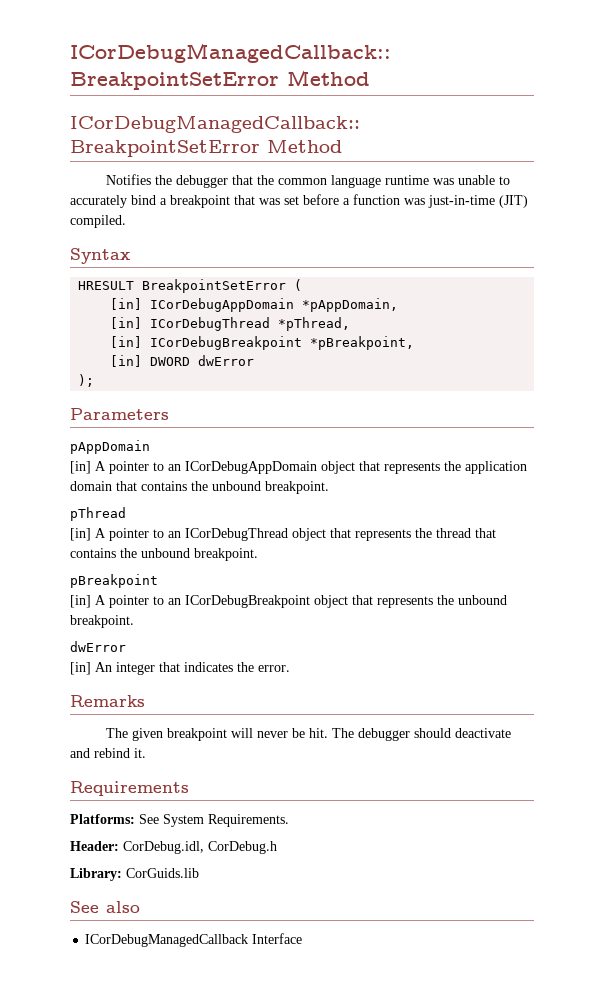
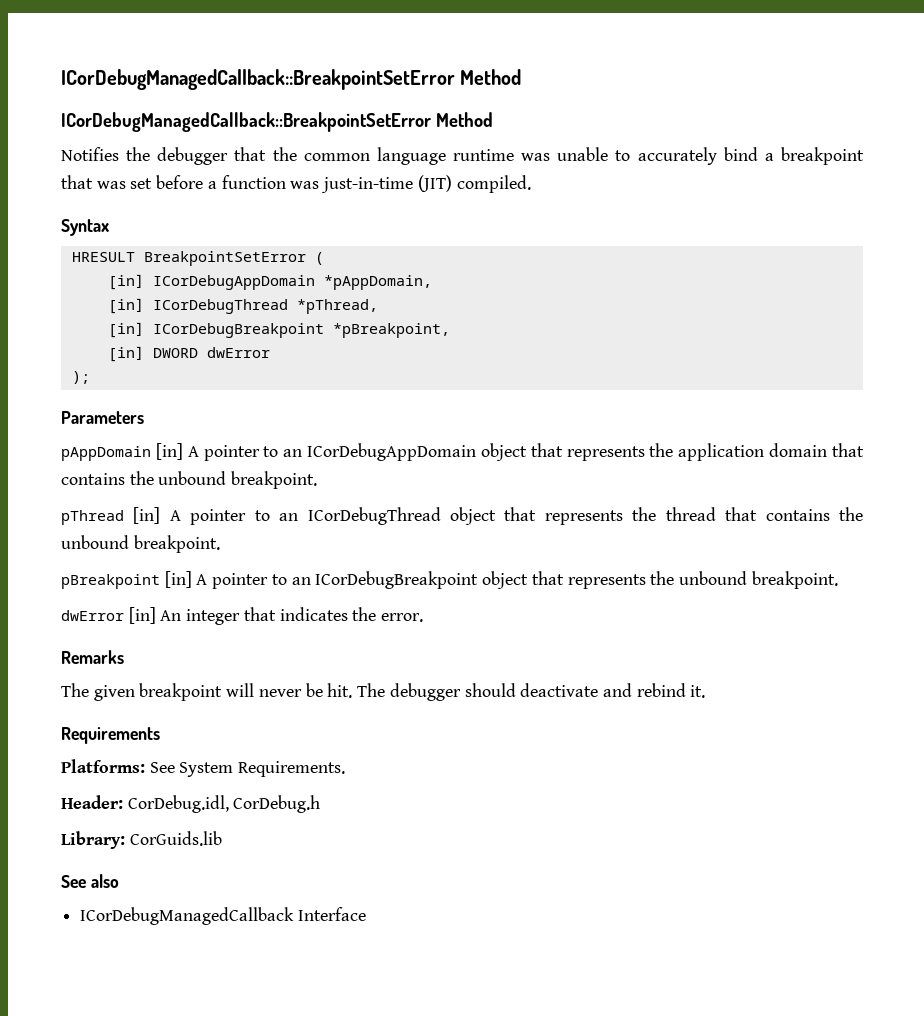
(150, 447) // -> (151, 453) none
(126, 514) // -> (124, 517) none
(158, 581) // -> (160, 581) none
(126, 646) // -> (124, 615) none

